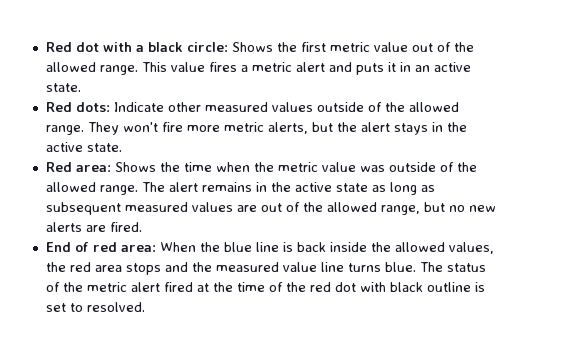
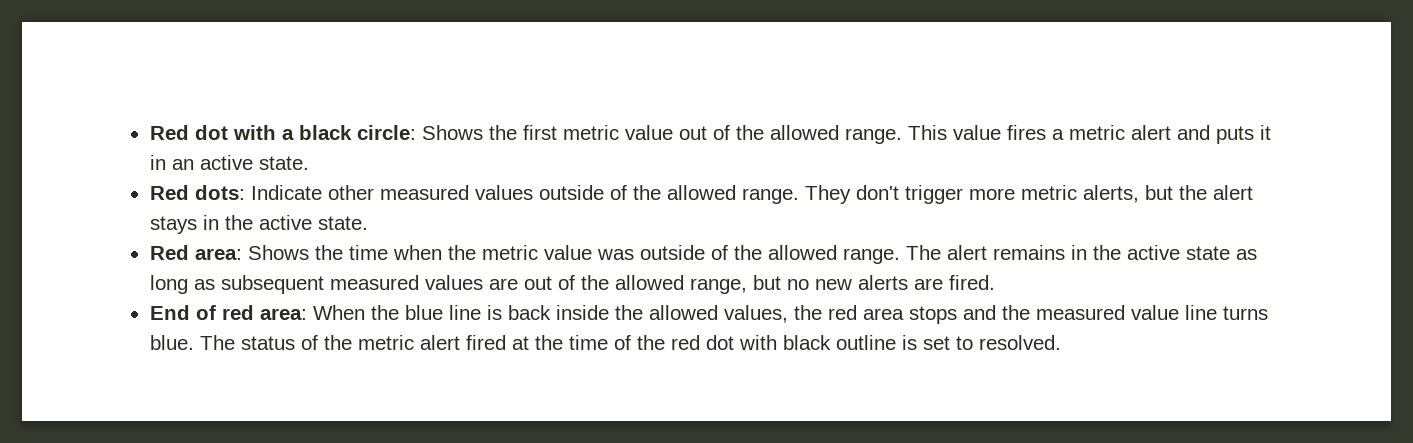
[122,122,183,132] won't fire -> [855,185,963,204] don't trigger

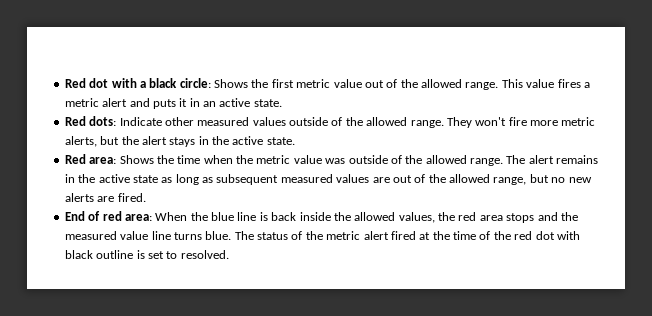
[855,185,963,204] don't trigger -> [475,117,527,126] won't fire

